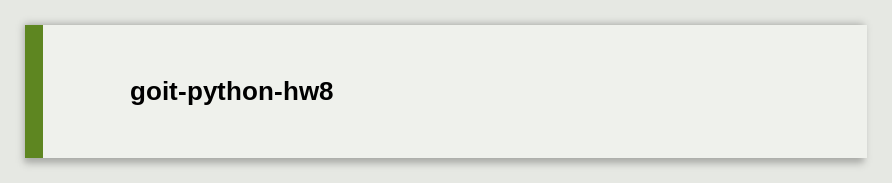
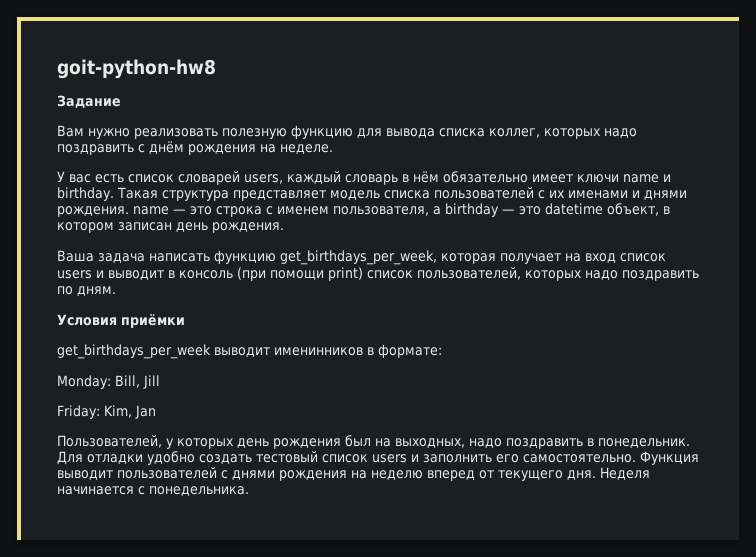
(333, 93) none -> [57,95,121,108] [57,125,637,139] [57,141,333,155] [57,171,671,185] [57,187,687,201] [57,203,670,217] [57,222,284,233] [57,250,666,265] [57,267,699,281] [57,286,116,296] [57,314,185,328] [57,344,442,359] [57,375,160,389] [57,405,156,419] [57,435,690,449] [57,451,699,465] [57,467,650,481] [57,486,249,496] // Задание // Вам нужно реализовать полезную функцию для вывода списка коллег, которых надо поздравить с днём рождения на неделе. // У вас есть список словарей users, каждый словарь в нём обязательно имеет ключи name и birthday. Такая структура представляет модель списка пользователей с их именами и днями рождения. name — это строка с именем пользователя, а birthday — это datetime объект, в котором записан день рождения. // Ваша задача написать функцию get_birthdays_per_week, которая получает на вход список users и выводит в консоль (при помощи print) список пользователей, которых надо поздравить по дням. // Условия приёмки // get_birthdays_per_week выводит именинников в формате: // Monday: Bill, Jill // Friday: Kim, Jan // Пользователей, у которых день рождения был на выходных, надо поздравить в понедельник. Для отладки удобно создать тестовый список users и заполнить его самостоятельно. Функция выводит пользователей с днями рождения на неделю вперед от текущего дня. Неделя начинается с понедельника.

